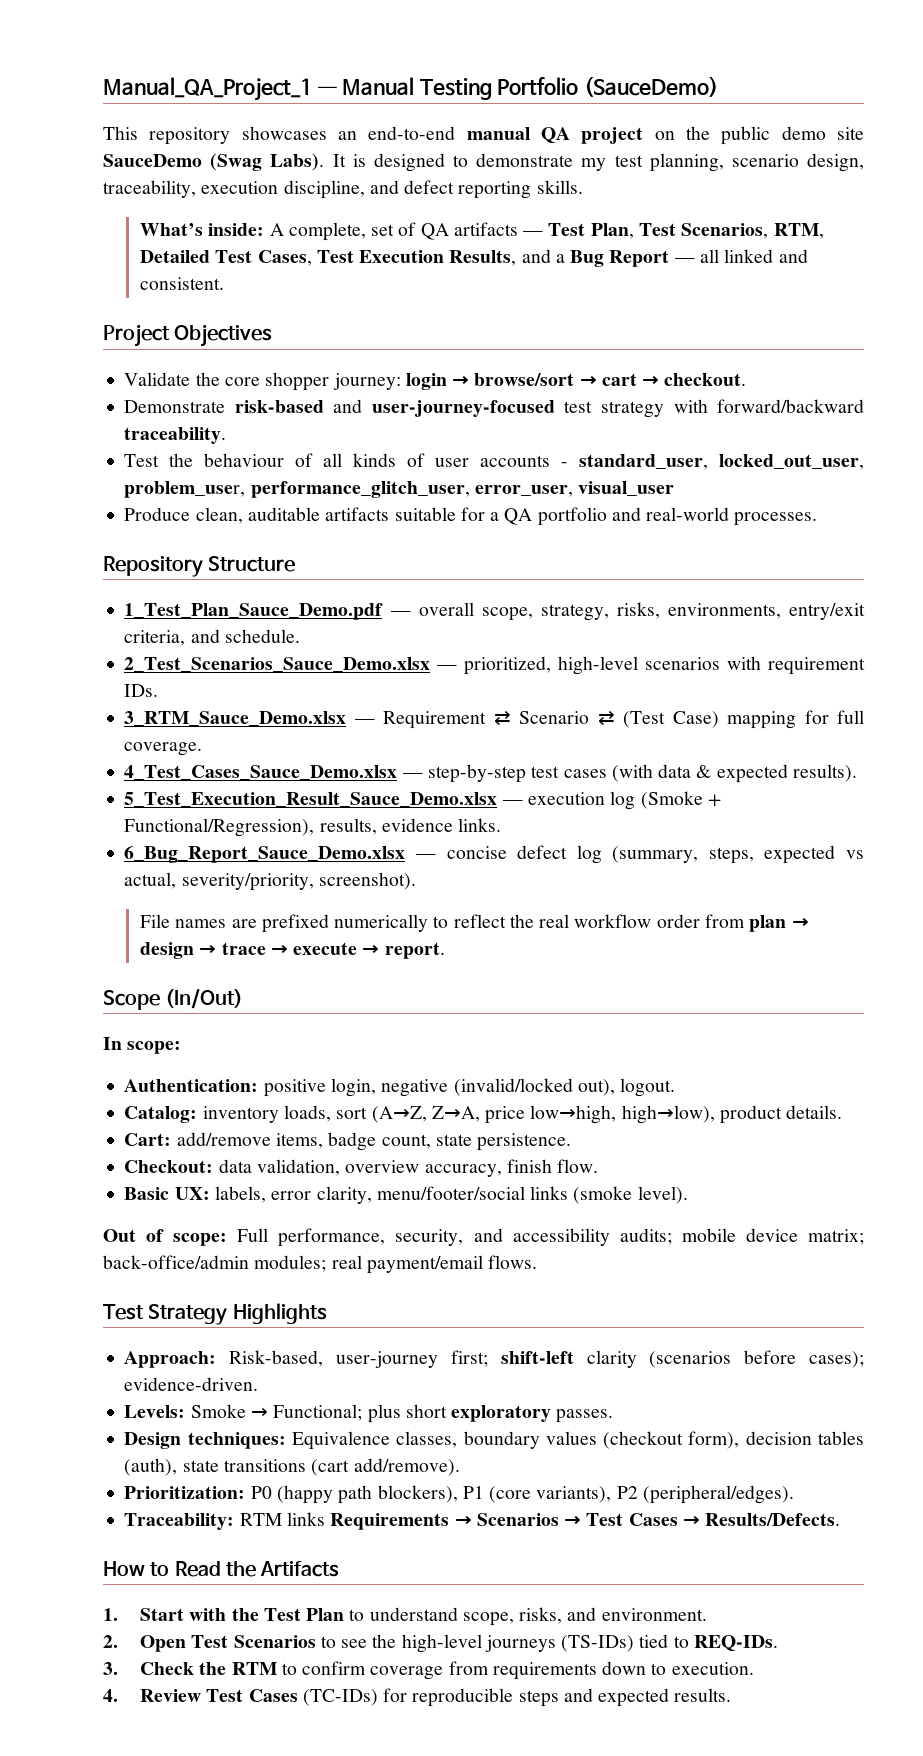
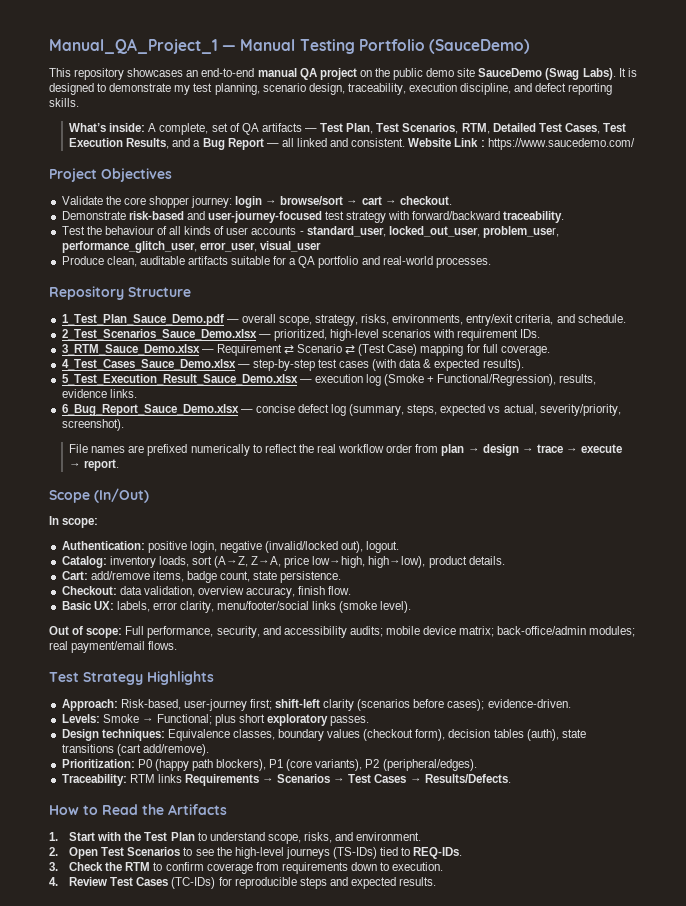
(225, 283) none -> [408,138,635,150] Website Link : https://www.saucedemo.com/

